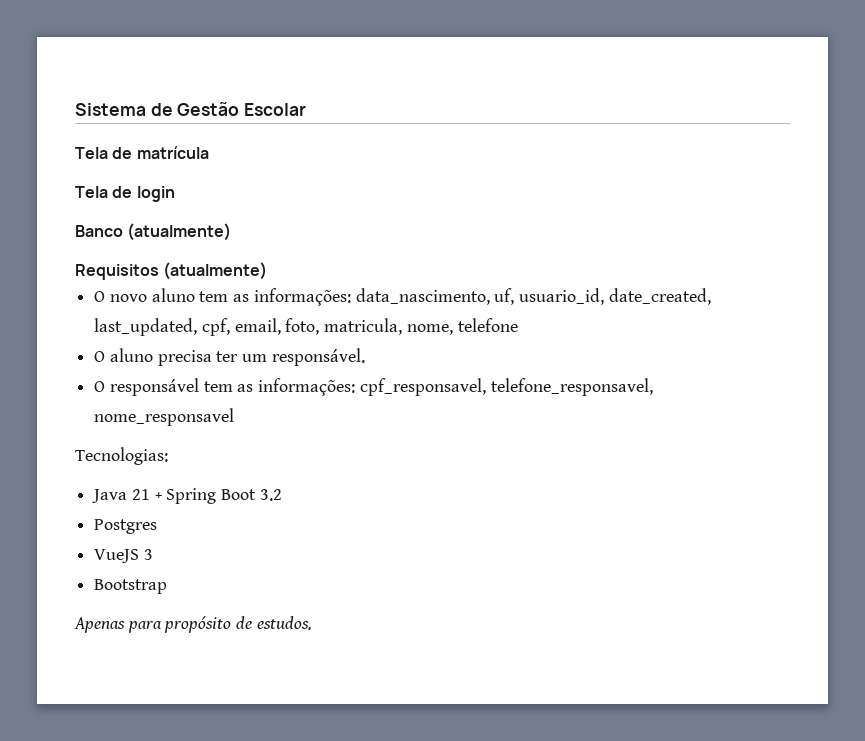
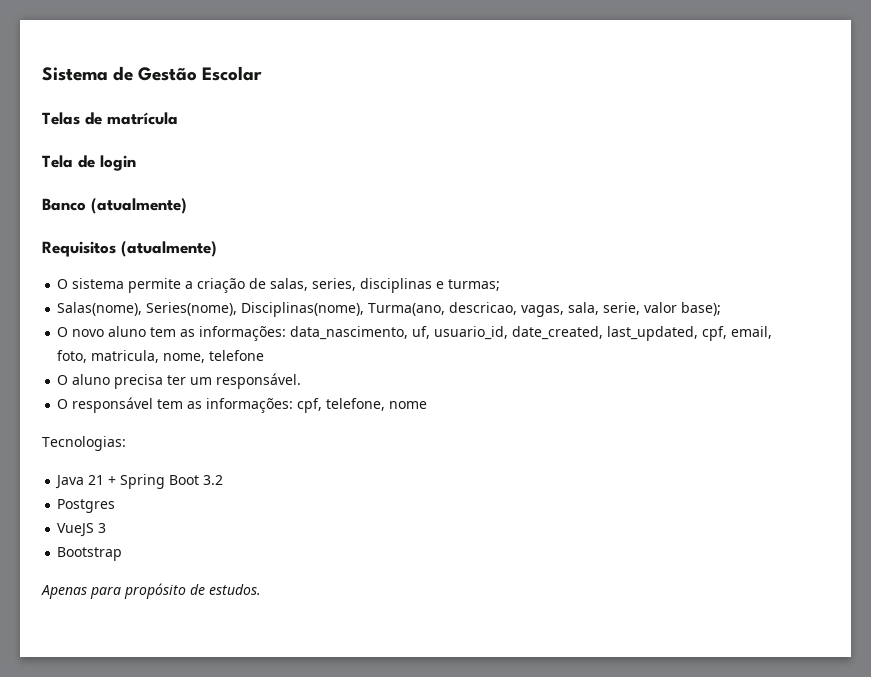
[75,147,108,159] Tela -> [42,112,80,125] Telas
(268, 271) none -> [57,278,501,293] [57,302,722,317] // O sistema permite a criação de salas, series, disciplinas e turmas; // Salas(nome), Series(nome), Disciplinas(nome), Turma(ano, descricao, vagas, sala, serie, valor base);
[359,378,653,396] [94,408,235,426] cpf_responsavel, telefone_responsavel, nome_responsavel -> [297,398,428,413] cpf, telefone, nome

